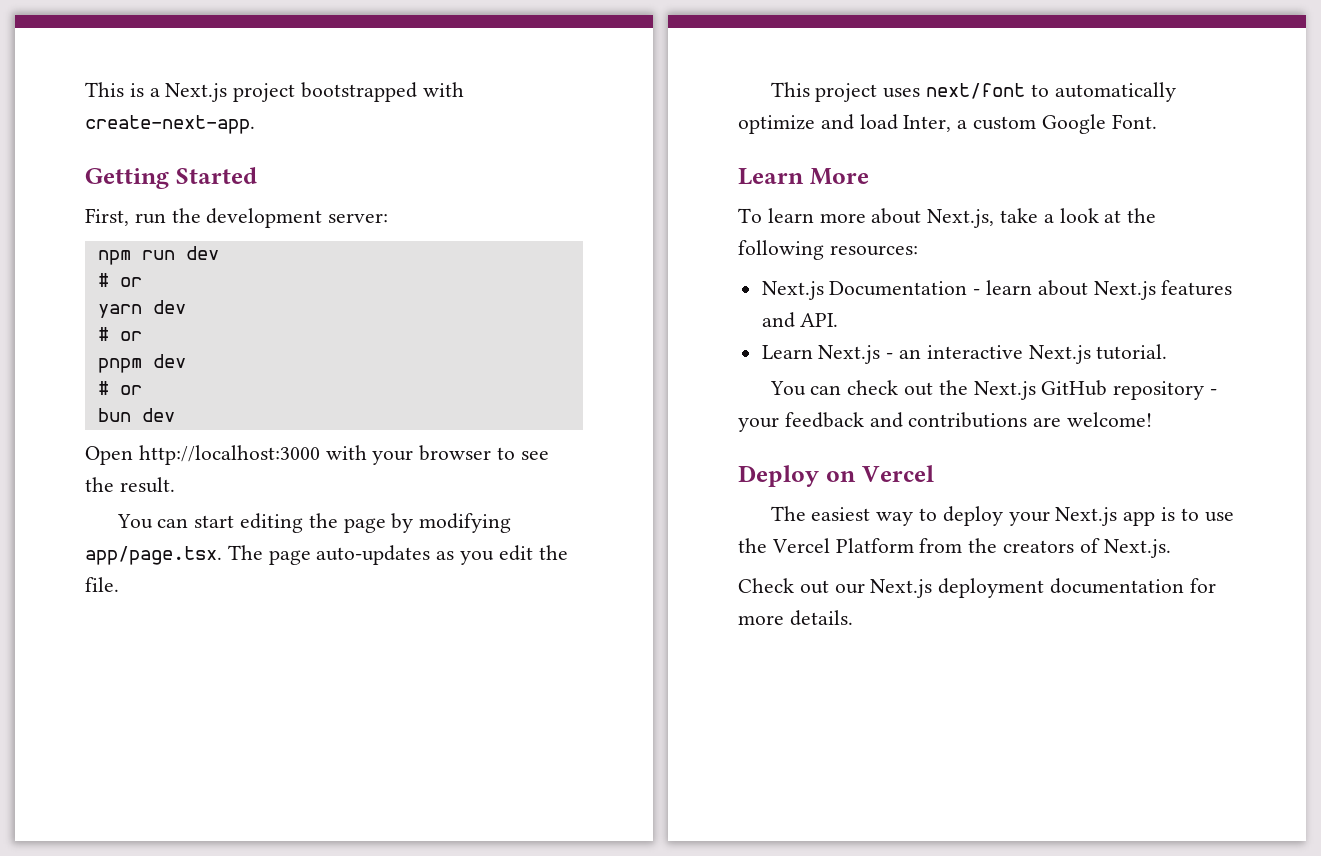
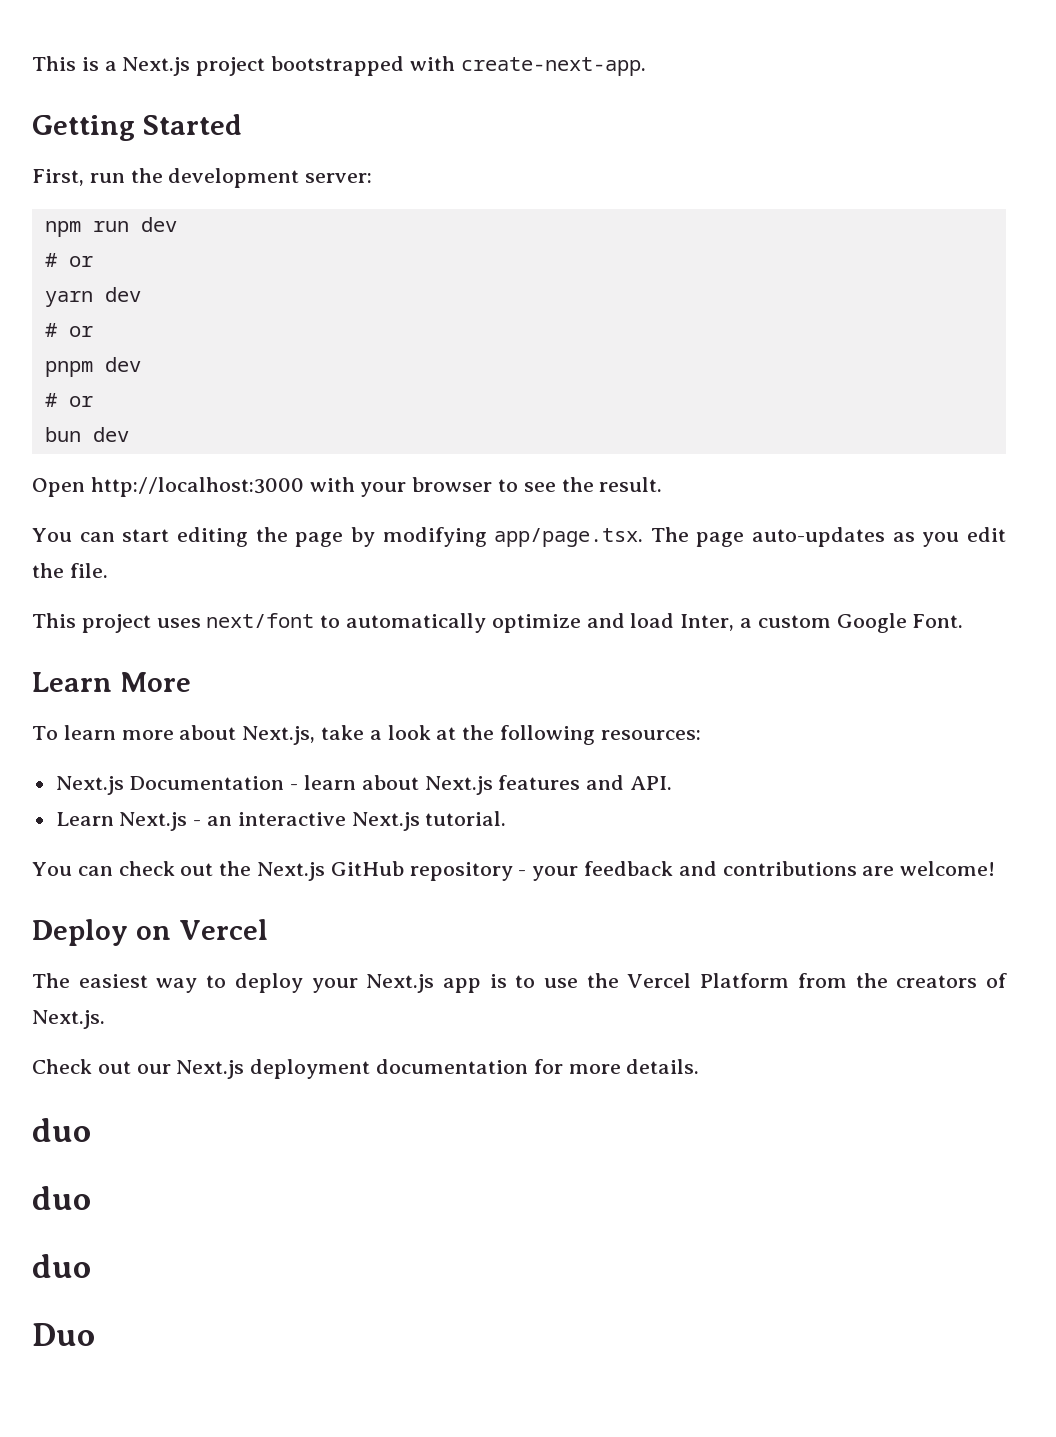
(853, 618) none -> [32,1118,91,1142] [32,1186,91,1210] [32,1254,91,1278] [32,1323,95,1346] // duo // duo // duo // Duo

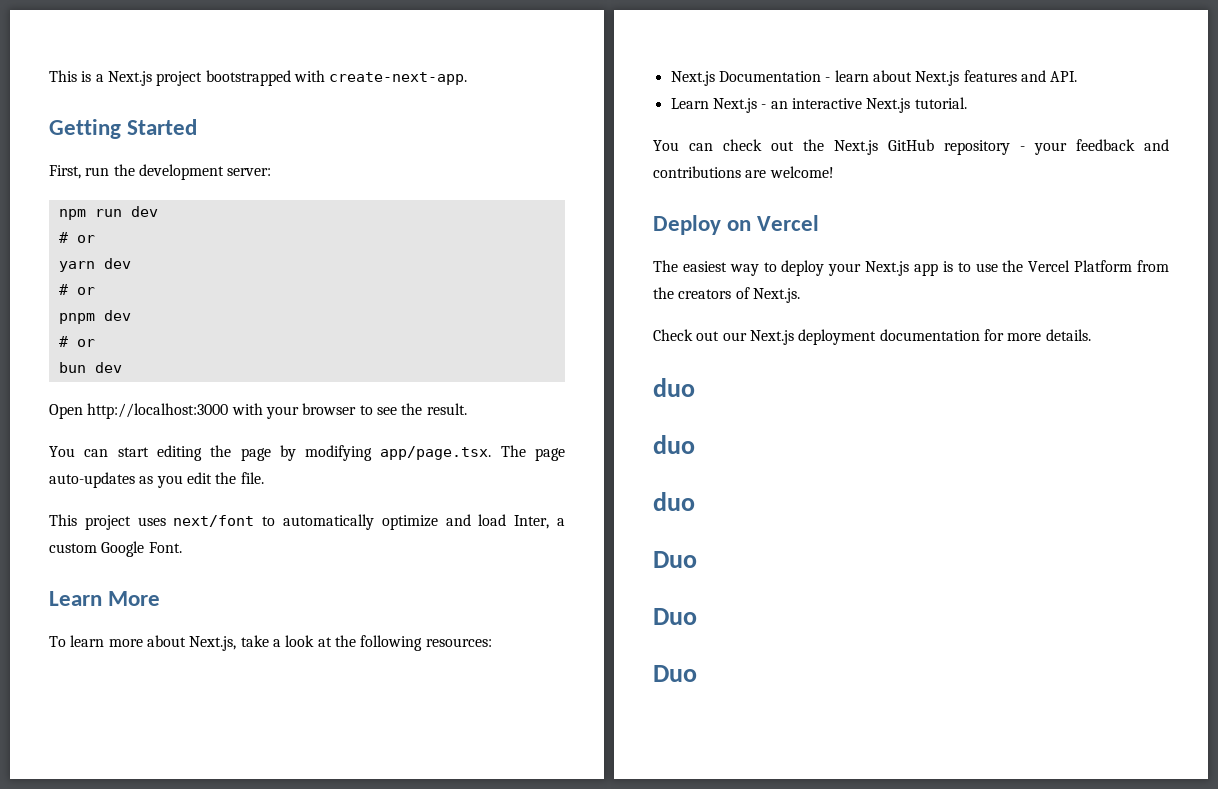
(95, 1334) none -> [653,608,697,625] [653,665,697,682] // Duo // Duo

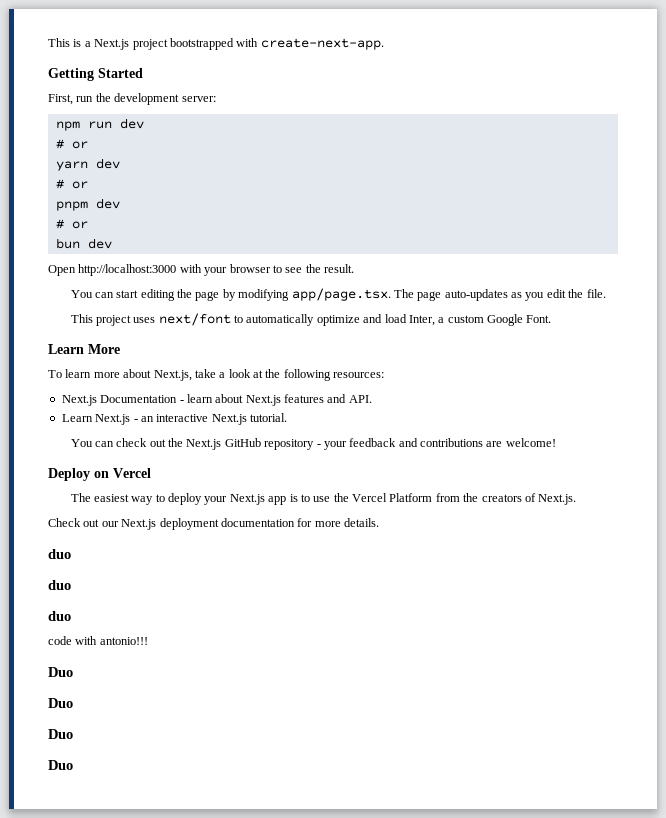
[653,551,697,568] [653,608,697,625] [653,665,697,682] // Duo // Duo // Duo -> [48,636,148,645] [48,667,73,677] [48,698,73,708] [48,729,73,739] [48,760,73,770] // code with antonio!!! // Duo // Duo // Duo // Duo

